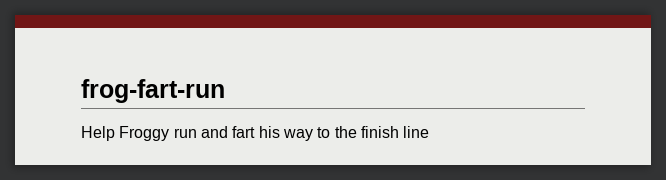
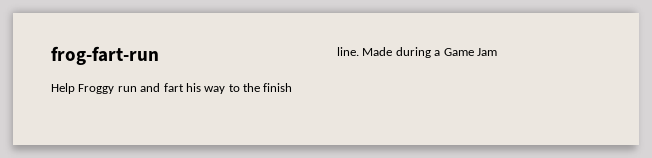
[403,126,430,138] line -> [337,47,497,58] line. Made during a Game Jam

